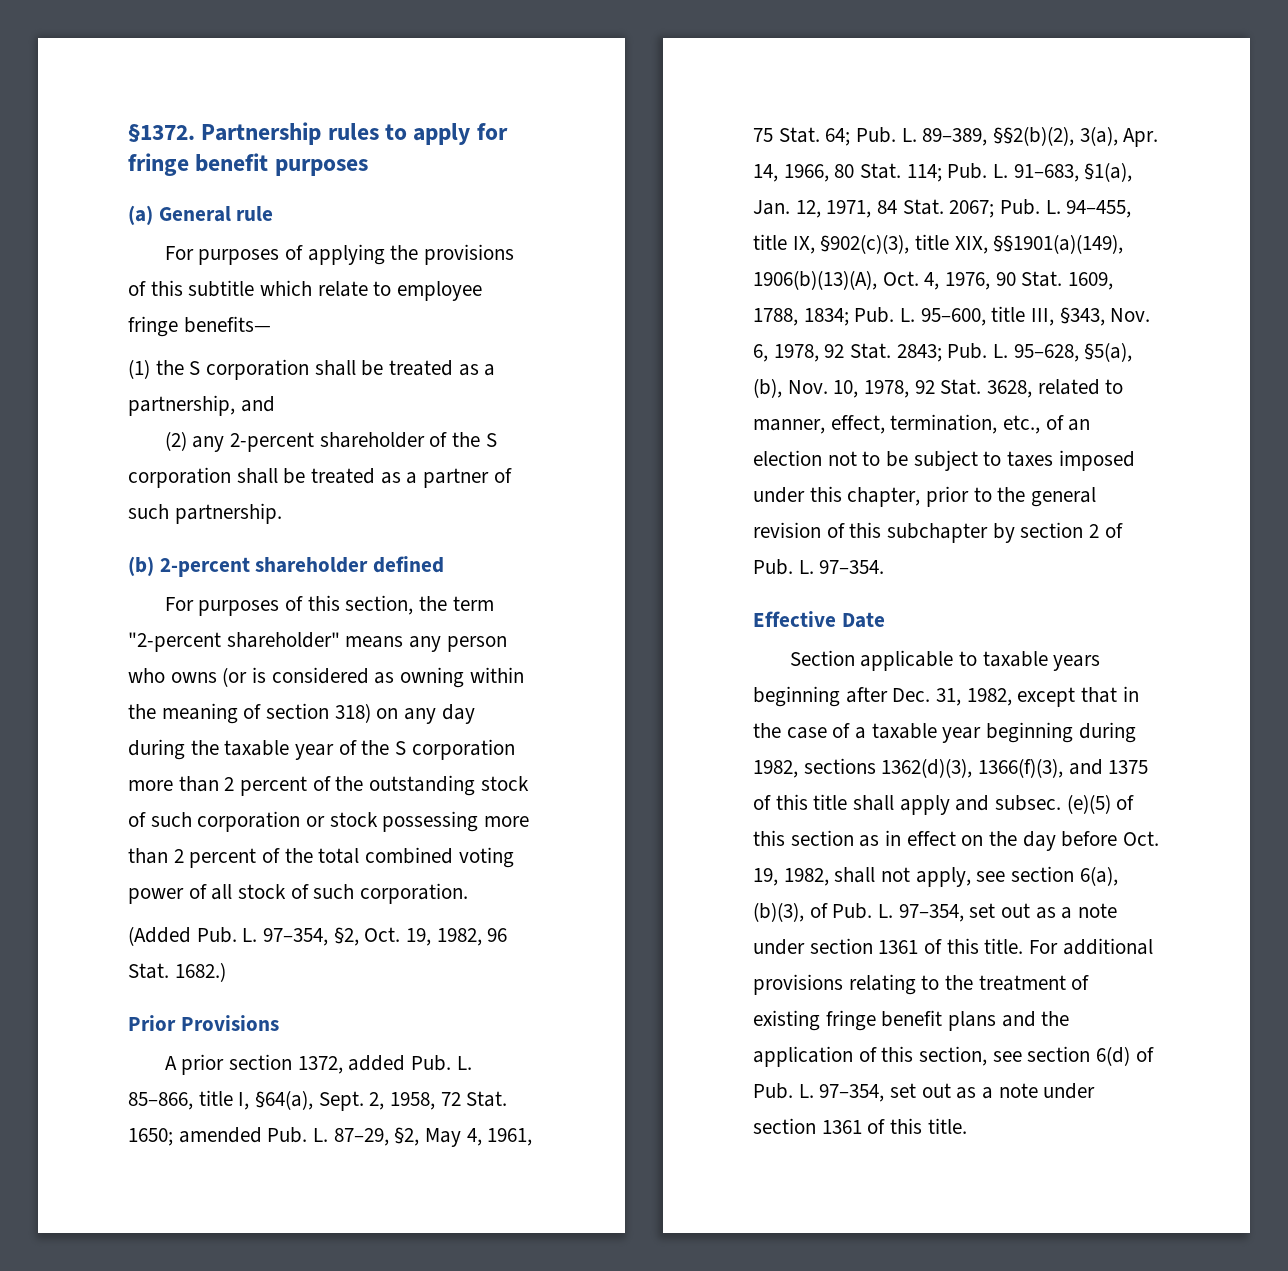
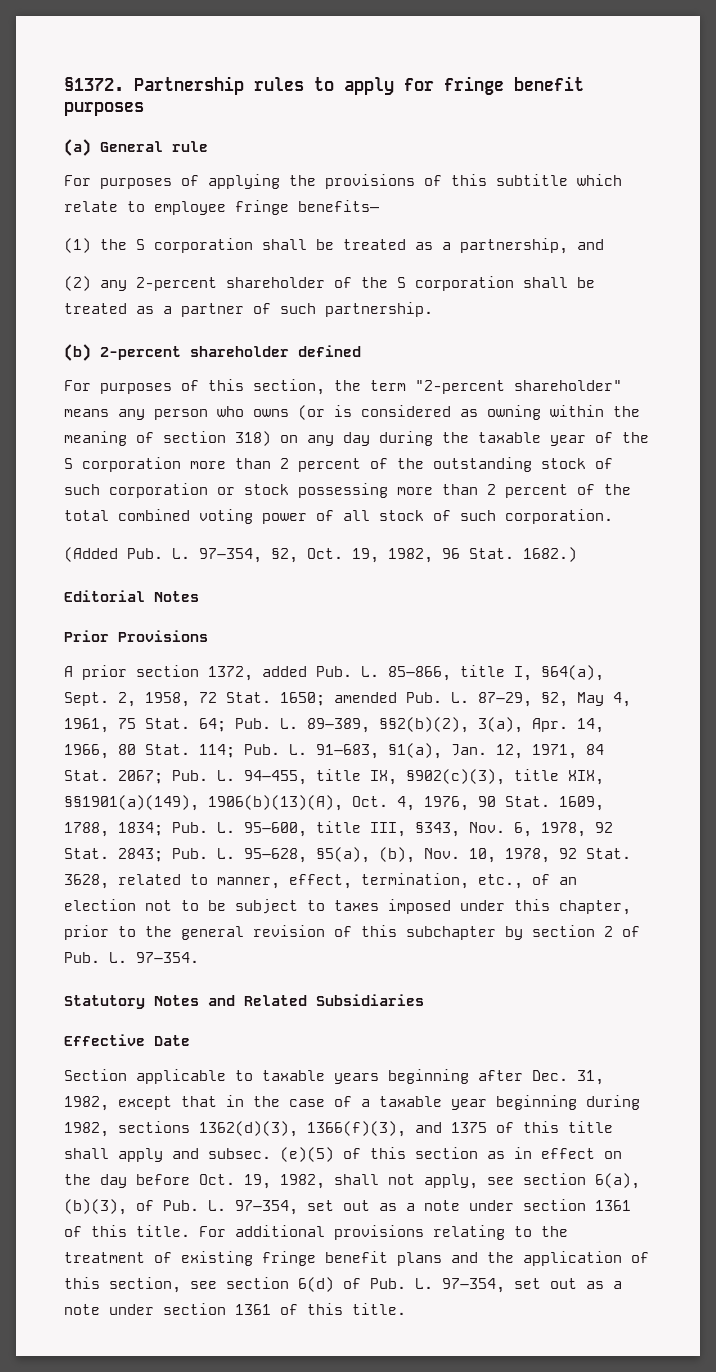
(226, 972) none -> [64,590,199,602] // Editorial Notes
(885, 567) none -> [64,994,424,1009] // Statutory Notes and Related Subsidiaries

